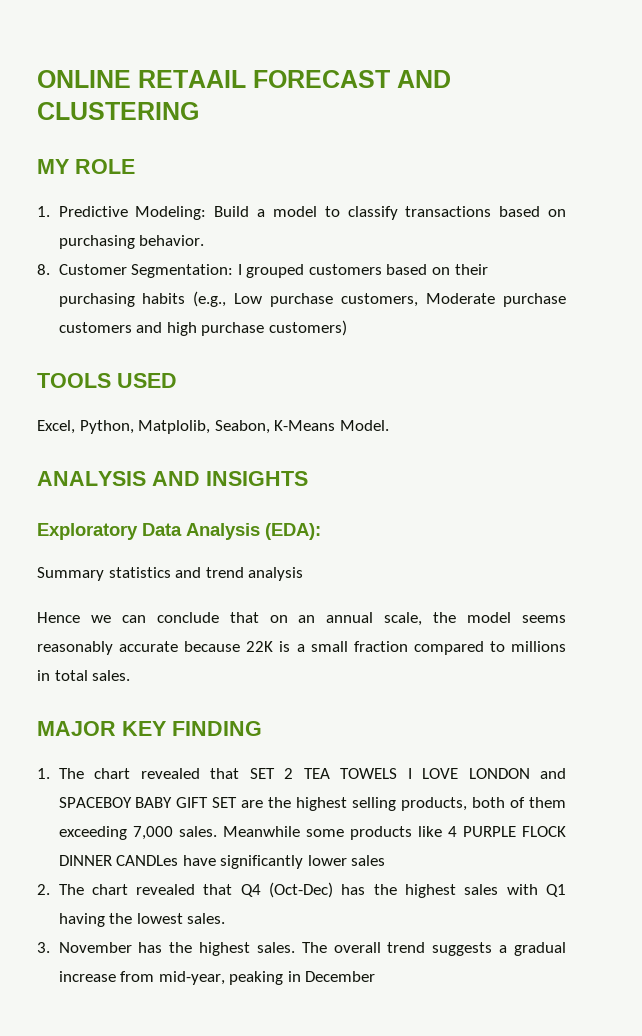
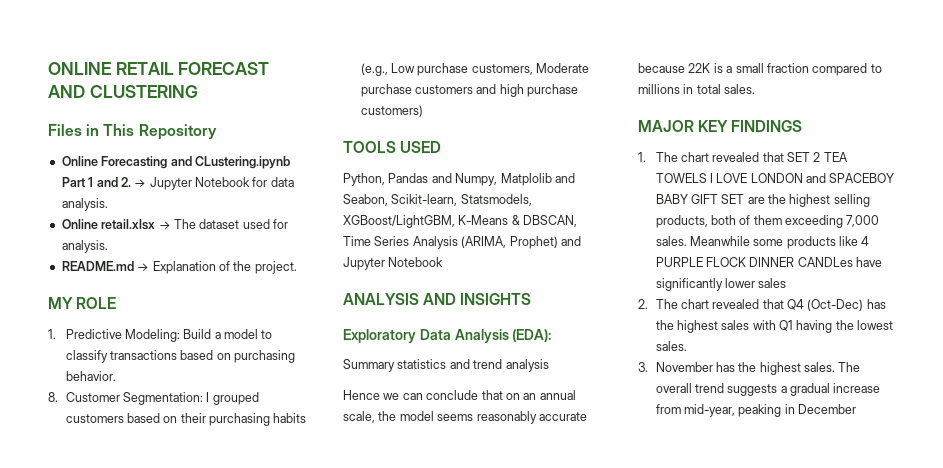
[138,70,246,88] RETAAIL -> [115,62,174,75] RETAIL
(199, 111) none -> [48,124,217,140] [61,156,290,169] [61,177,294,190] [61,198,108,211] [61,219,288,230] [61,240,108,253] [61,261,297,274] // Files in This Repository // Online Forecasting and CLustering.ipynb Part 1 and 2. → Jupyter Notebook for data analysis. // Online retail.xlsx → The dataset used for analysis. // README.md → Explanation of the project.
[37,420,389,434] Excel, Python, Matplolib, Seabon, K-Means Model. -> [343,173,575,186] [343,194,532,206] [343,215,578,228] [343,236,581,249] [343,257,444,270] Python, Pandas and Numpy, Matplolib and Seabon, Scikit-learn, Statsmodels, XGBoost/LightGBM, K-Means & DBSCAN, Time Series Analysis (ARIMA, Prophet) and Jupyter Notebook
[172,721,262,736] FINDING -> [731,120,803,132] FINDINGS

